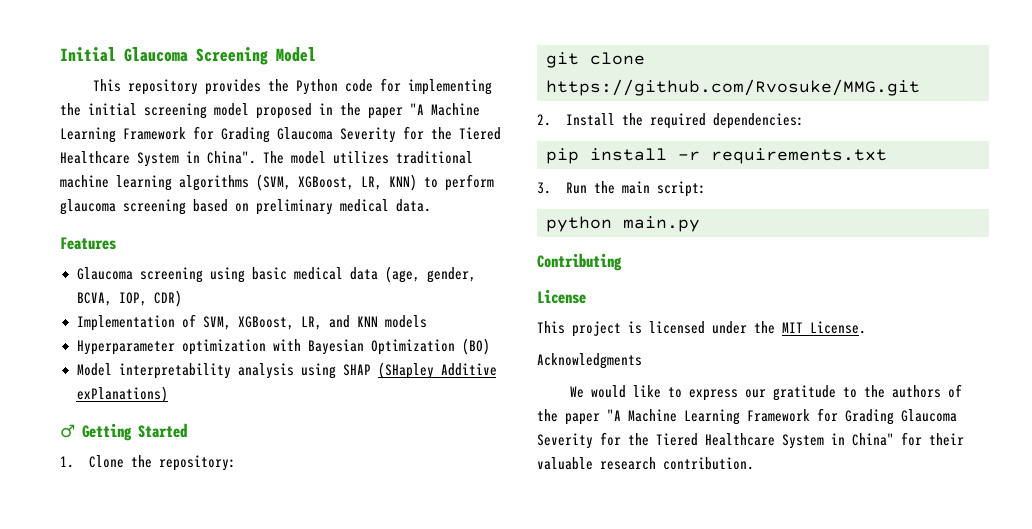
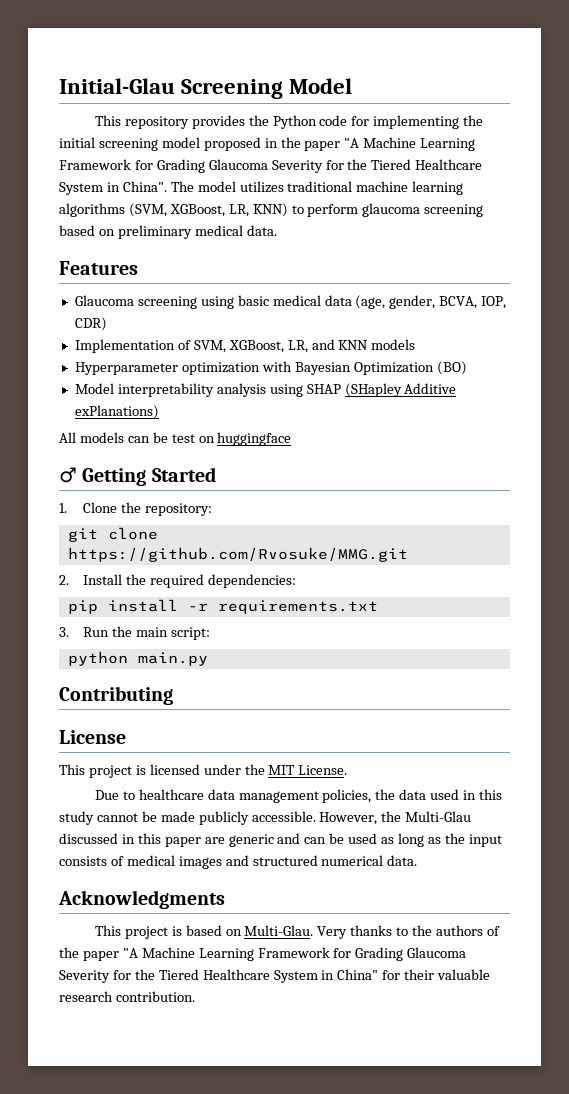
[60,47,188,62] Initial Glaucoma -> [59,78,175,94] Initial-Glau
(168, 394) none -> [59,432,292,446] // All models can be test on huggingface
[537,353,642,369] [570,385,837,401] Acknowledgments // We would like to express our gratitude -> [94,789,503,803] [59,811,472,825] [59,833,502,847] [59,855,418,869] [58,890,225,909] [94,925,393,939] Due to healthcare data management policies, the data used in this study cannot be made publicly accessible. However, the Multi-Glau discussed in this paper are generic and can be used as long as the input consists of medical images and structured numerical data. // Acknowledgments // This project is based on Multi-Glau. Very thanks

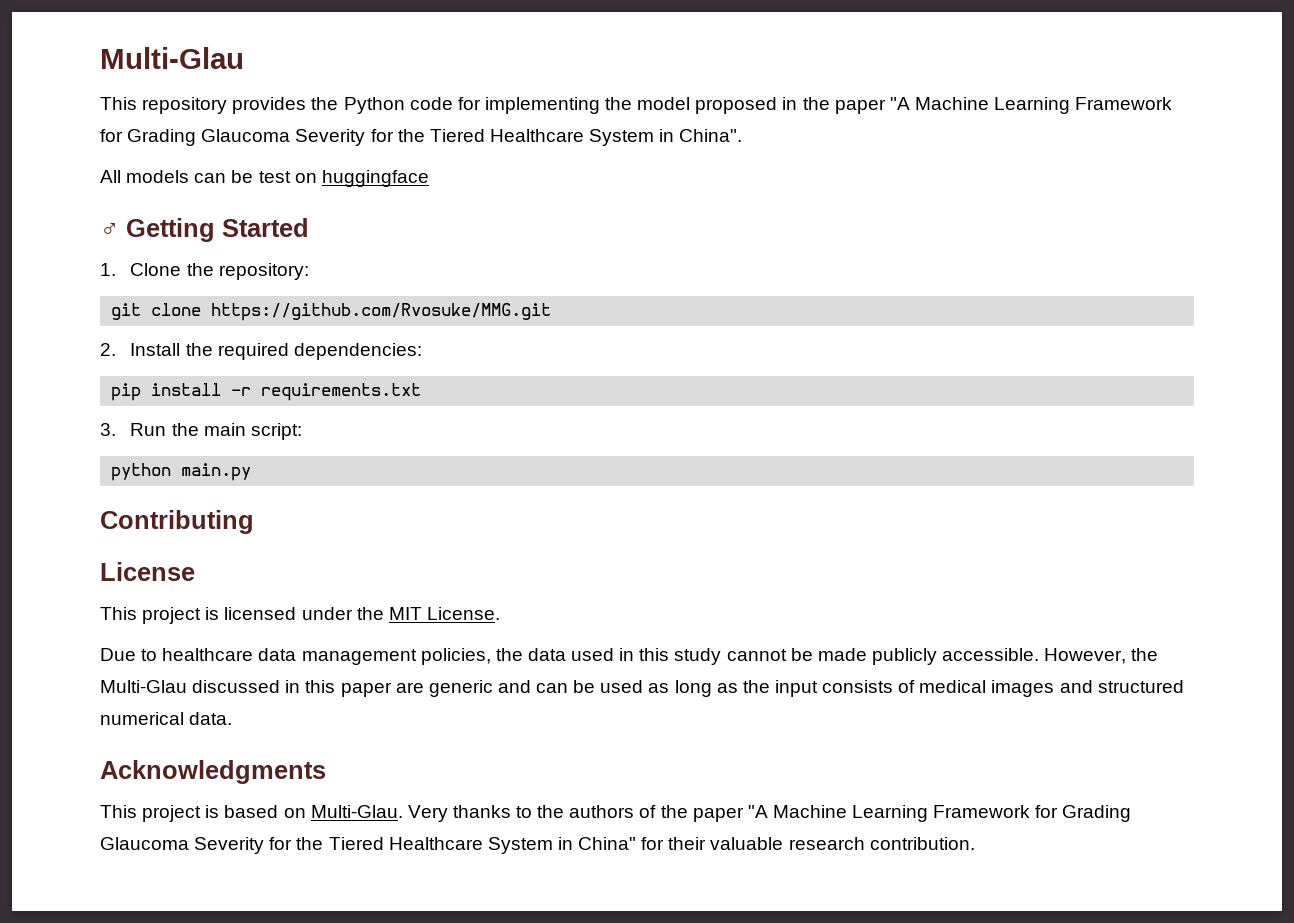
[59,78,353,99] Initial-Glau Screening Model -> [100,47,244,69] Multi-Glau
[59,137,158,151] initial screening -> (633, 103) none
[170,181,464,195] [59,203,484,217] [59,225,277,239] [59,261,138,275] [74,295,507,309] [74,317,107,331] [74,339,416,353] [74,361,467,375] [74,383,457,397] [74,405,159,419] The model utilizes traditional machine learning algorithms (SVM, XGBoost, LR, KNN) to perform glaucoma screening based on preliminary medical data. // Features // Glaucoma screening using basic medical data (age, gender, BCVA, IOP, CDR) // Implementation of SVM, XGBoost, LR, and KNN models // Hyperparameter optimization with Bayesian Optimization (BO) // Model interpretability analysis using SHAP (SHapley Additive exPlanations) -> (743, 135) none

